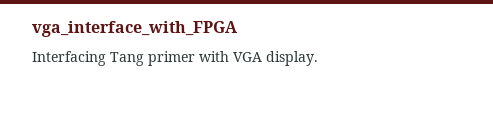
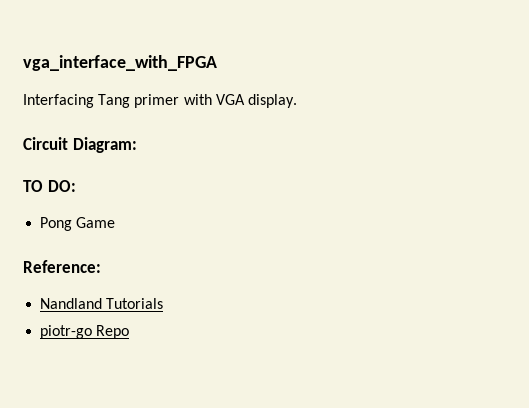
(318, 58) none -> [23,137,137,153] [23,180,76,192] [40,217,116,231] [23,260,101,273] [40,298,164,309] [40,325,130,339] // Circuit Diagram: // TO DO: // Pong Game // Reference: // Nandland Tutorials // piotr-go Repo

